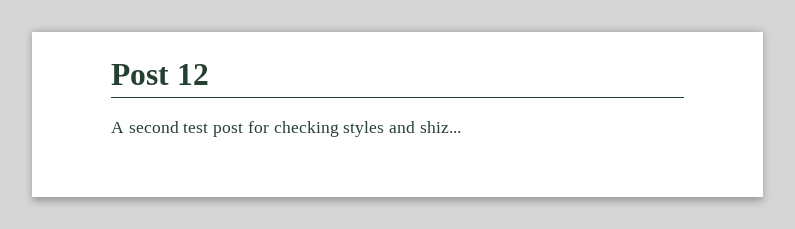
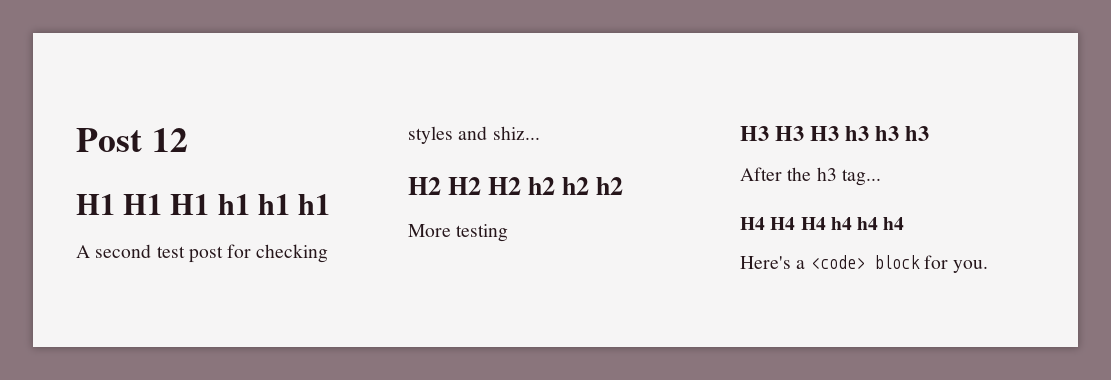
(209, 74) none -> [76,194,331,215] // H1 H1 H1 h1 h1 h1
(461, 127) none -> [408,177,624,195] [408,224,509,242] [740,126,930,141] [740,167,881,186] [740,217,905,230] [740,255,989,273] // H2 H2 H2 h2 h2 h2 // More testing // H3 H3 H3 h3 h3 h3 // After the h3 tag... // H4 H4 H4 h4 h4 h4 // Here's a <code> block for you.

